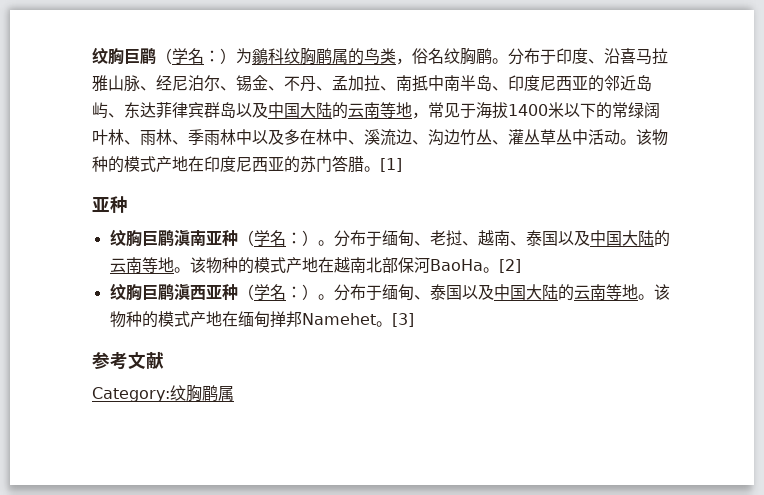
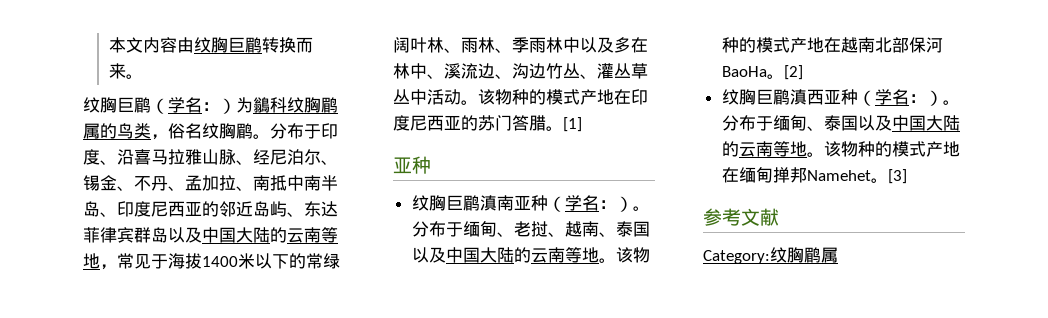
(92, 55) none -> [108,37,313,53] [108,63,143,79] 本文内容由纹胸巨鹛转换而来。 //

